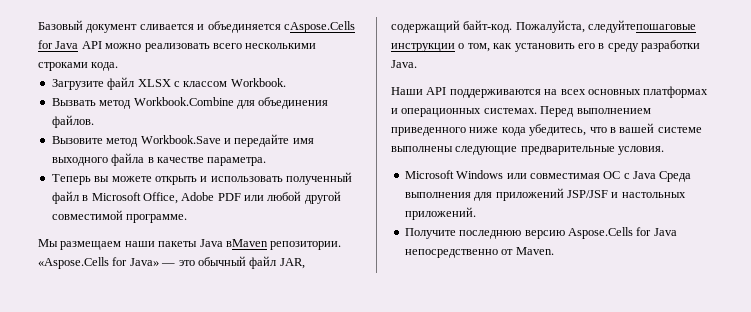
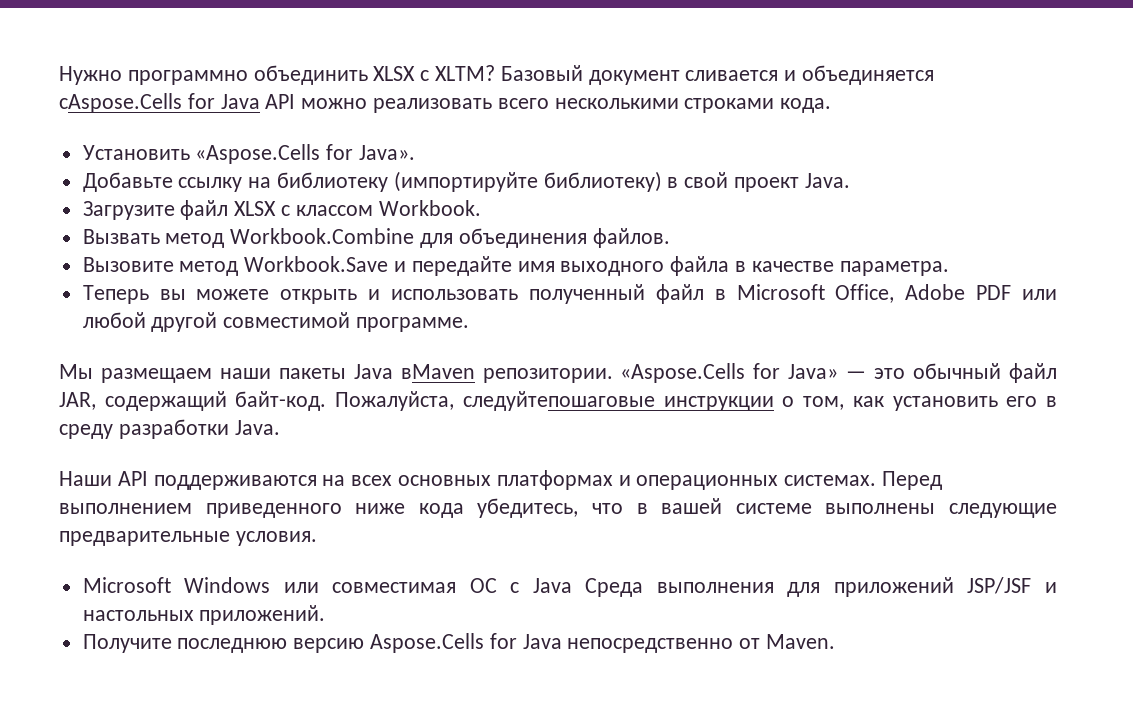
(38, 25) none -> [59,65,496,85] Нужно программно объединить XLSX с XLTM?
(119, 66) none -> [82,144,416,164] [82,171,850,192] // Установить «Aspose.Cells for Java». // Добавьте ссылку на библиотеку (импортируйте библиотеку) в свой проект Java.

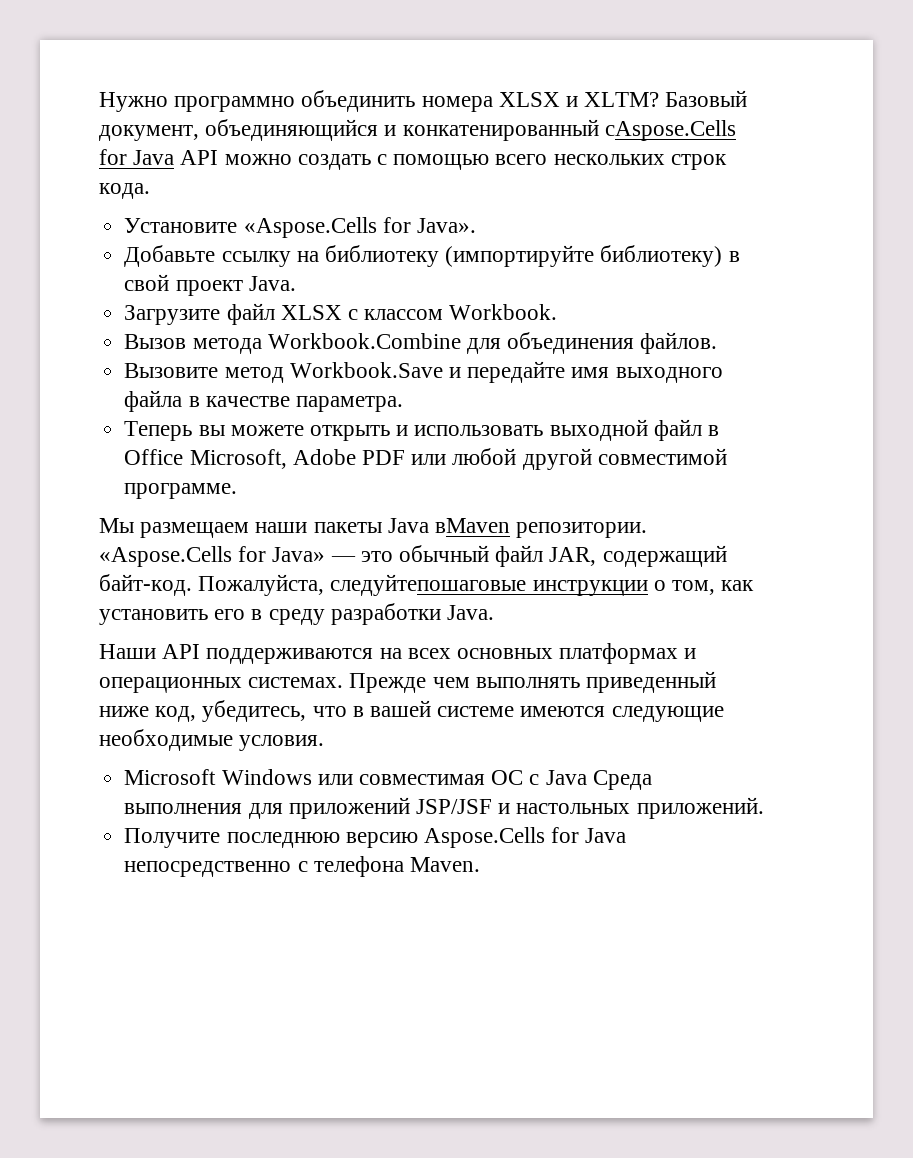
[373,65,935,85] XLSX с XLTM? Базовый документ сливается и объединяется -> [421,90,748,112] [99,119,599,141] номера XLSX и XLTM? Базовый документ, объединяющийся и конкатенированный
[373,98,775,113] реализовать всего несколькими строками -> [297,154,727,170] создать с помощью всего нескольких строк
[82,145,190,160] Установить -> [124,218,238,233] Установите
[82,229,225,248] Вызвать метод -> [124,334,262,354] Вызов метода
[528,284,645,304] полученный -> [549,419,648,441] выходной
[736,284,895,303] Microsoft Office, -> [124,449,287,469] Office Microsoft,
[882,471,943,490] [59,503,464,518] Перед выполнением приведенного ниже кода -> [349,671,717,693] [99,706,197,722] Прежде чем выполнять приведенный ниже код,
[825,503,1058,518] [59,531,230,546] выполнены следующие предварительные -> [520,706,724,722] [99,729,233,751] имеются следующие необходимые
[739,638,761,649] от -> [297,856,404,877] с телефона

